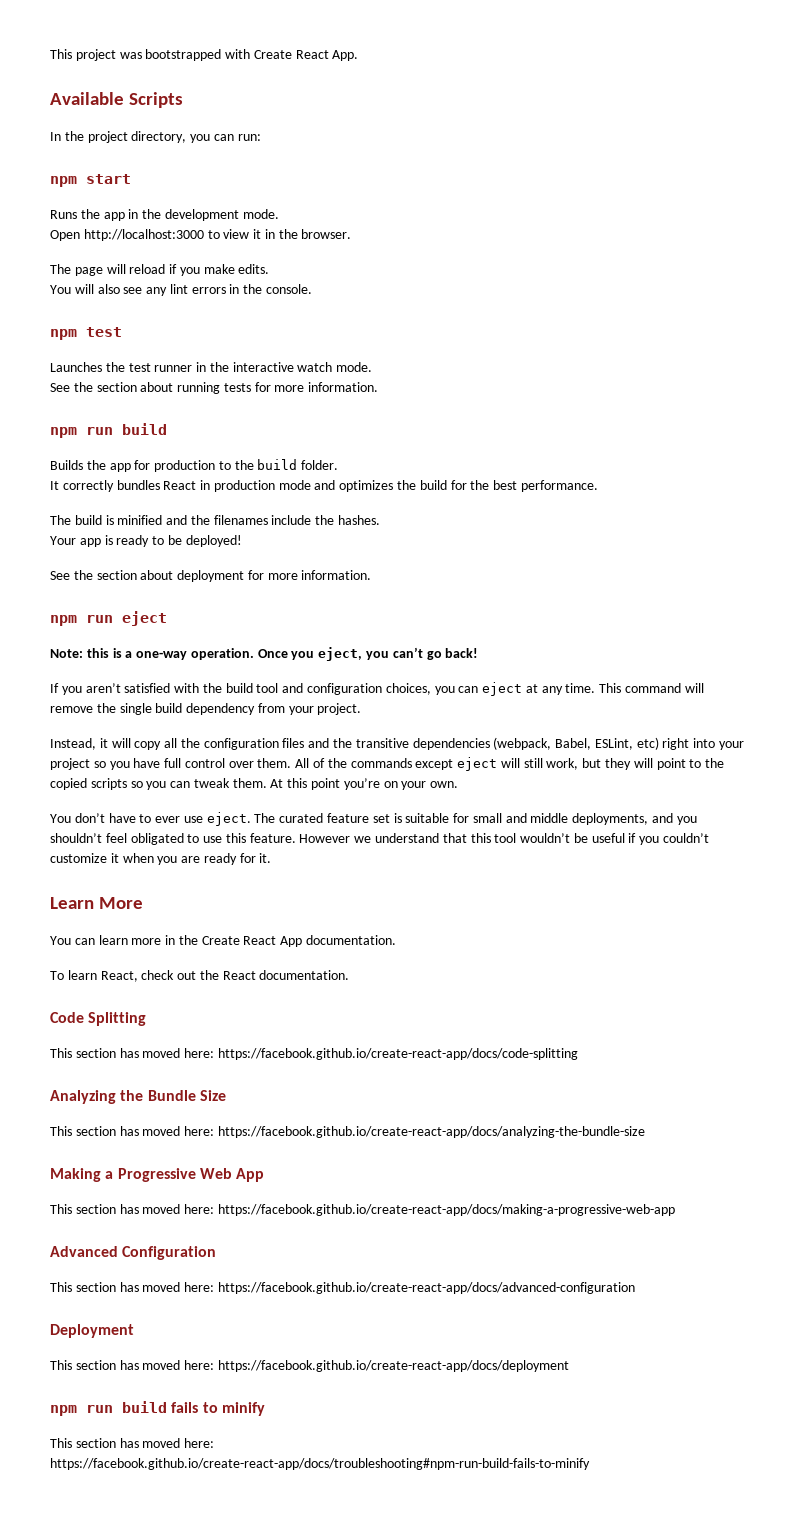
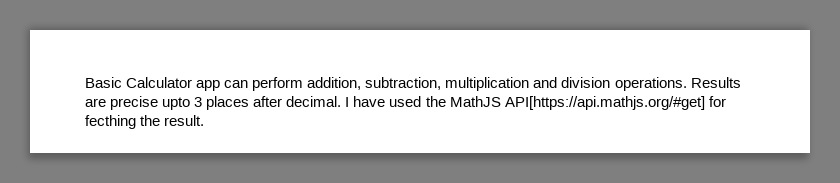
[50,49,359,61] [50,92,184,108] [50,131,261,143] [50,174,131,187] [50,209,279,221] [50,229,352,241] [50,264,270,276] [50,284,313,296] [50,327,122,340] [50,362,373,372] [50,382,379,394] [50,423,167,438] [50,459,339,472] [50,480,598,492] [50,515,381,525] [50,535,242,547] [50,570,372,582] [50,611,167,626] [50,647,479,661] [50,682,704,696] [50,703,362,715] [50,737,745,750] [50,757,725,771] [50,778,459,790] [50,812,697,826] [50,833,710,845] [50,853,272,865] [50,897,144,909] [50,935,397,947] [50,970,350,982] [50,1012,147,1026] [50,1048,578,1060] [50,1090,226,1104] [50,1126,645,1138] [50,1168,265,1182] [50,1204,675,1216] [50,1246,217,1260] [50,1282,635,1294] [50,1324,134,1338] [50,1360,569,1372] [50,1401,265,1416] [50,1438,215,1448] [50,1458,590,1470] This project was bootstrapped with Create React App. // Available Scripts // In the project directory, you can run: // npm start // Runs the app in the development mode. // Open http://localhost:3000 to view it in the browser. // The page will reload if you make edits. // You will also see any lint errors in the console. // npm test // Launches the test runner in the interactive watch mode. // See the section about running tests for more information. // npm run build // Builds the app for production to the build folder. // It correctly bundles React in production mode and optimizes the build for the best performance. // The build is minified and the filenames include the hashes. // Your app is ready to be deployed! // See the section about deployment for more information. // npm run eject // Note: this is a one-way operation. Once you eject, you can’t go back! // If you aren’t satisfied with the build tool and configuration choices, you can eject at any time. This command will remove the single build dependency from your project. // Instead, it will copy all the configuration files and the transitive dependencies (webpack, Babel, ESLint, etc) right into your project so you have full control over them. All of the commands except eject will still work, but they will point to the copied scripts so you can tweak them. At this point you’re on your own. // You don’t have to ever use eject. The curated feature set is suitable for small and middle deployments, and you shouldn’t feel obligated to use this feature. However we understand that this tool wouldn’t be useful if you couldn’t customize it when you are ready for it. // Learn More // You can learn more in the Create React App documentation. // To learn React, check out the React documentation. // Code Splitting // This section has moved here: https://facebook.github.io/create-react-app/docs/code-splitting // Analyzing the Bundle Size // This section has moved here: https://facebook.github.io/create-react-app/docs/analyzing-the-bundle-size // Making a Progressive Web App // This section has moved here: https://facebook.github.io/create-react-app/docs/making-a-progressive-web-app // Advanced Configuration // This section has moved here: https://facebook.github.io/create-react-app/docs/advanced-configuration // Deployment // This section has moved here: https://facebook.github.io/create-react-app/docs/deployment // npm run build fails to minify // This section has moved here: https://facebook.github.io/create-react-app/docs/troubleshooting#npm-run-build-fails-to-minify -> [85,77,741,91] [85,96,726,110] [85,115,205,129] Basic Calculator app can perform addition, subtraction, multiplication and division operations. Results are precise upto 3 places after decimal. I have used the MathJS API[https://api.mathjs.org/#get] for fecthing the result.

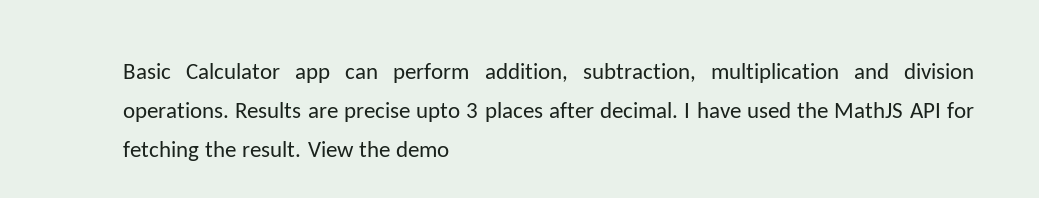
[504,96,726,110] [85,115,205,129] API[https://api.mathjs.org/#get] for fecthing the result. -> [909,102,974,118] [123,141,450,161] API for fetching the result. View the demo

